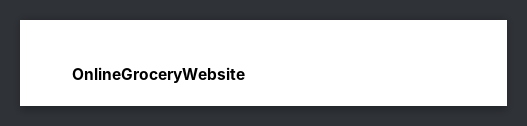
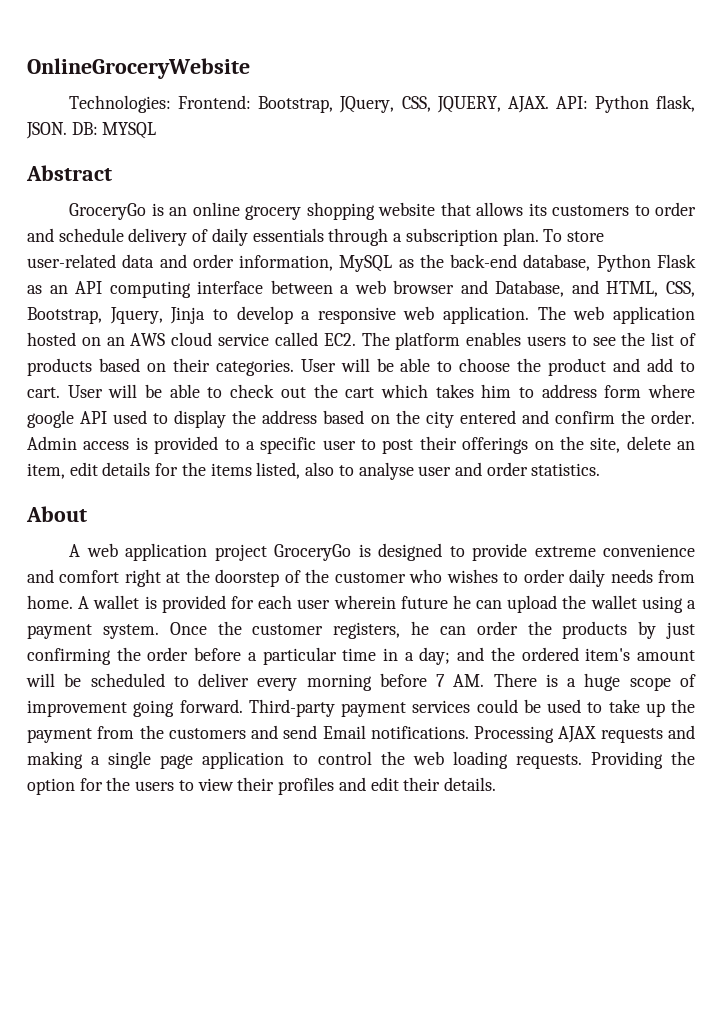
(245, 75) none -> [69,95,696,113] [26,122,157,139] [26,165,112,181] [69,202,696,220] [27,228,604,246] [27,254,696,272] [27,280,696,298] [27,306,695,324] [27,332,696,350] [27,358,695,376] [27,384,695,398] [27,410,696,428] [27,436,695,454] [27,462,601,480] [26,506,87,522] [69,543,695,561] [27,569,695,587] [27,595,696,613] [27,621,696,639] [27,647,695,665] [26,673,696,691] [27,699,695,717] [27,725,695,743] [27,751,695,769] [27,777,496,795] // Technologies: Frontend: Bootstrap, JQuery, CSS, JQUERY, AJAX. API: Python flask, JSON. DB: MYSQL // Abstract // GroceryGo is an online grocery shopping website that allows its customers to order and schedule delivery of daily essentials through a subscription plan. To store user-related data and order information, MySQL as the back-end database, Python Flask as an API computing interface between a web browser and Database, and HTML, CSS, Bootstrap, Jquery, Jinja to develop a responsive web application. The web application hosted on an AWS cloud service called EC2. The platform enables users to see the list of products based on their categories. User will be able to choose the product and add to cart. User will be able to check out the cart which takes him to address form where google API used to display the address based on the city entered and confirm the order. Admin access is provided to a specific user to post their offerings on the site, delete an item, edit details for the items listed, also to analyse user and order statistics. // About // A web application project GroceryGo is designed to provide extreme convenience and comfort right at the doorstep of the customer who wishes to order daily needs from home. A wallet is provided for each user wherein future he can upload the wallet using a payment system. Once the customer registers, he can order the products by just confirming the order before a particular time in a day; and the ordered item's amount will be scheduled to deliver every morning before 7 AM. There is a huge scope of improvement going forward. Third-party payment services could be used to take up the payment from the customers and send Email notifications. Processing AJAX requests and making a single page application to control the web loading requests. Providing the option for the users to view their profiles and edit their details.

